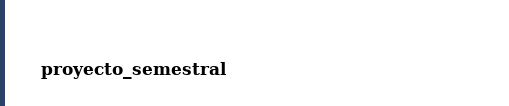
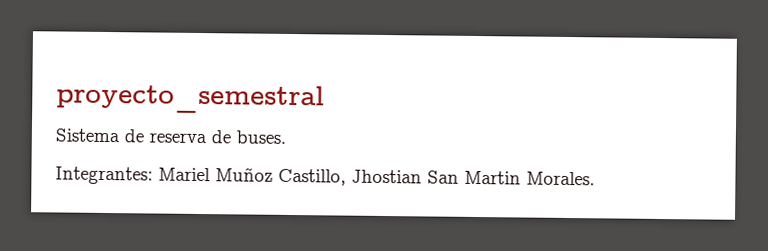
(227, 70) none -> [55,128,286,144] [55,166,595,186] // Sistema de reserva de buses. // Integrantes: Mariel Muñoz Castillo, Jhostian San Martin Morales.

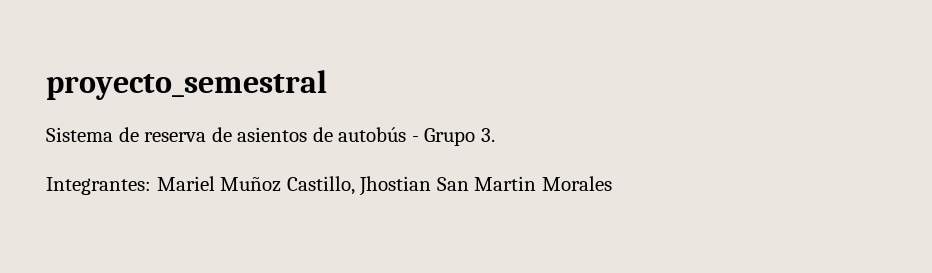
[236,130,286,144] buses. -> [237,127,495,146] asientos de autobús - Grupo 3.
[526,171,595,186] Morales. -> [541,176,612,191] Morales

